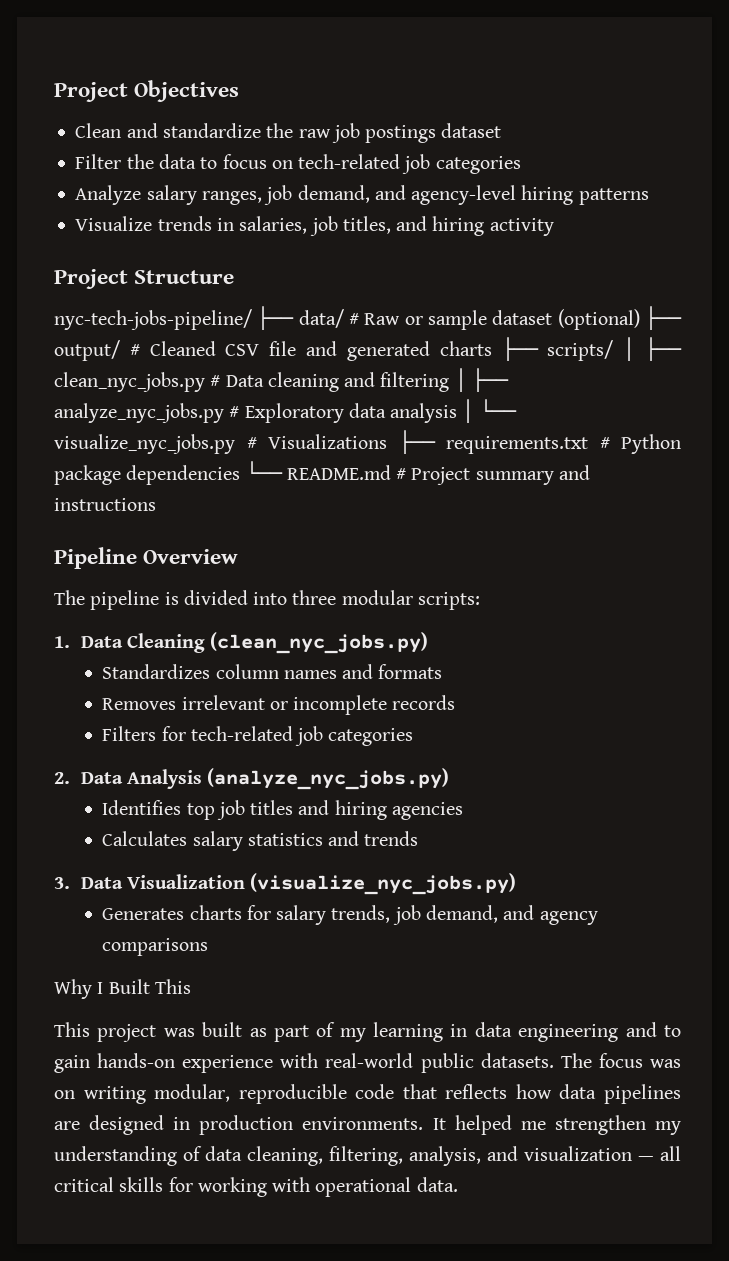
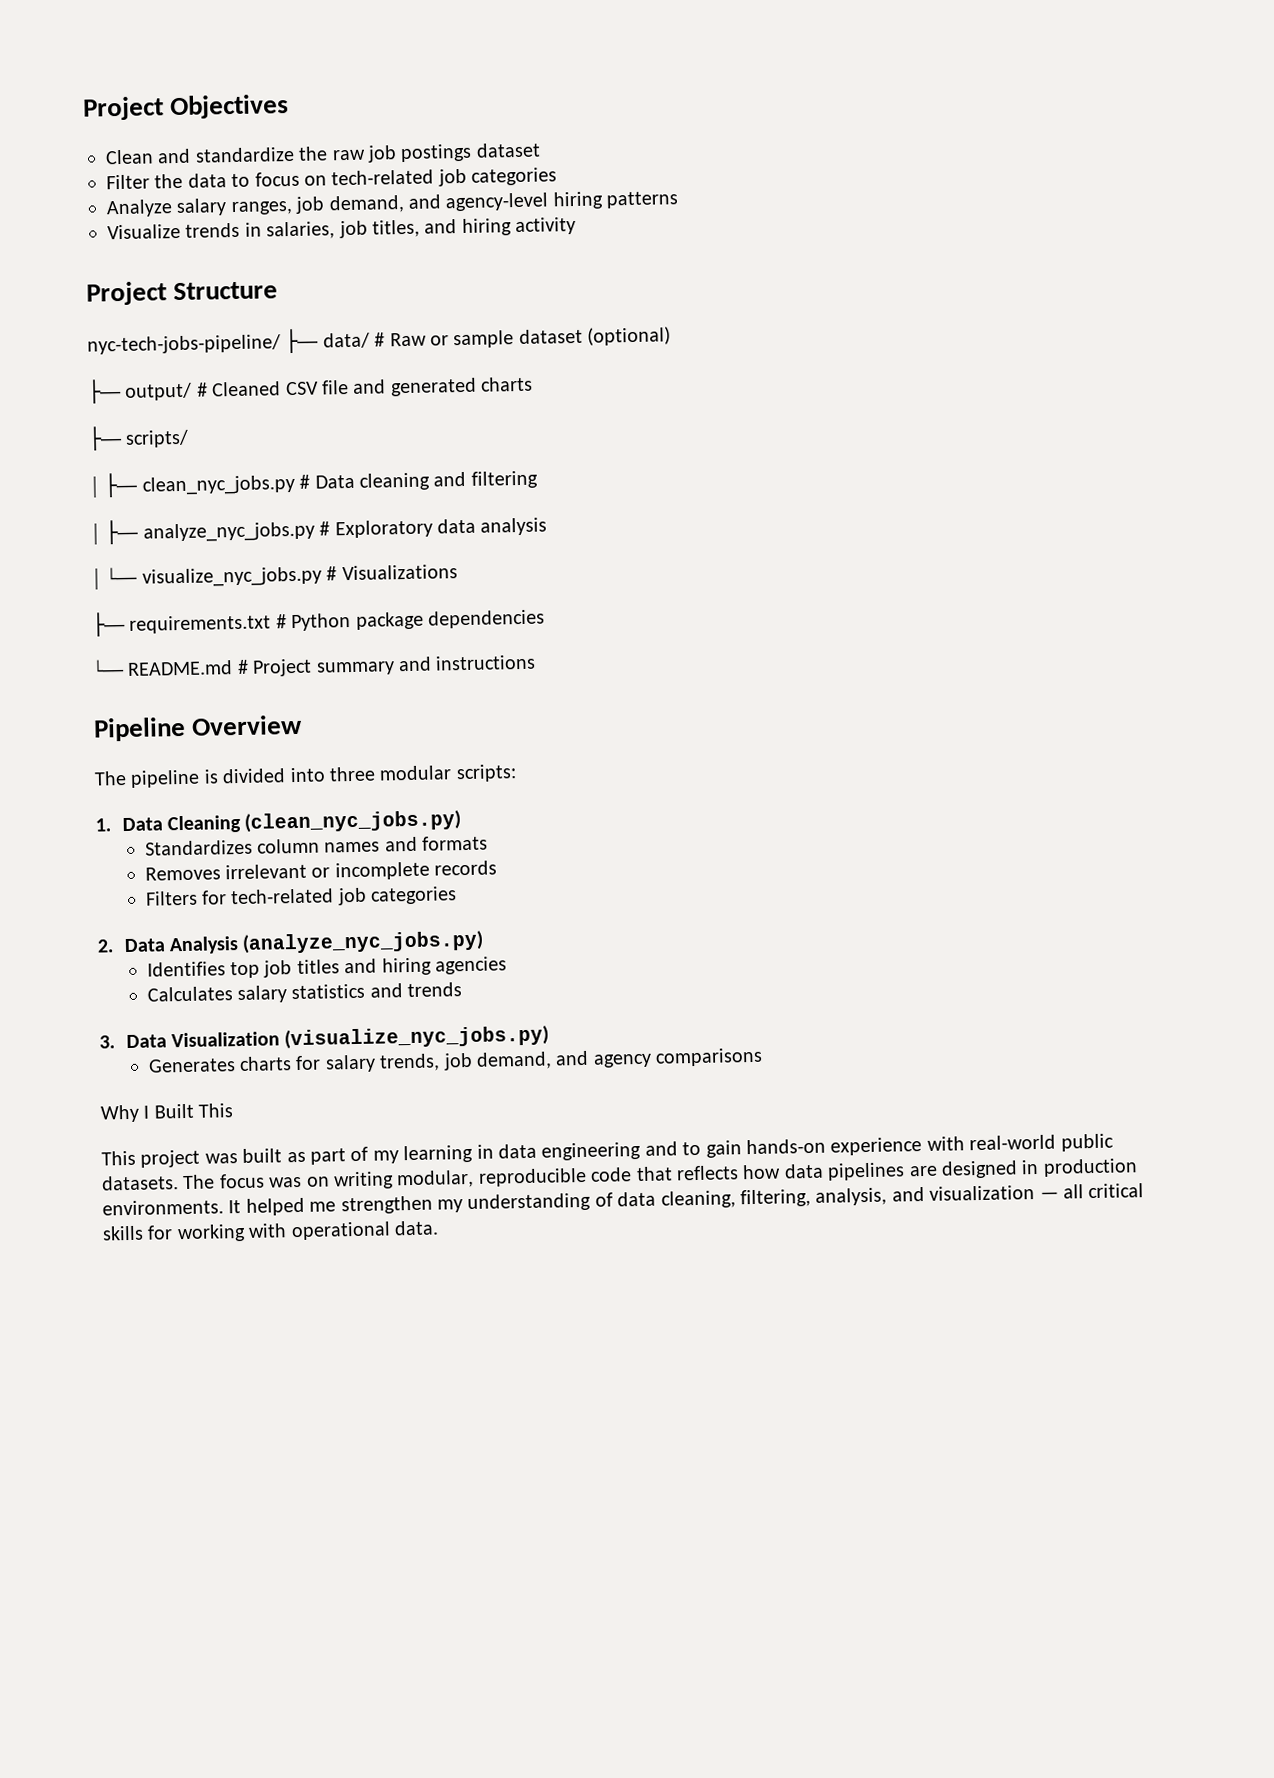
(640, 319) none -> (672, 336) //
(492, 348) none -> (534, 384) //
(614, 350) none -> (190, 438) //
(450, 382) none -> (538, 479) //
(458, 413) none -> (548, 526) //
(387, 441) none -> (458, 572) //
(241, 475) none -> (545, 619) //

